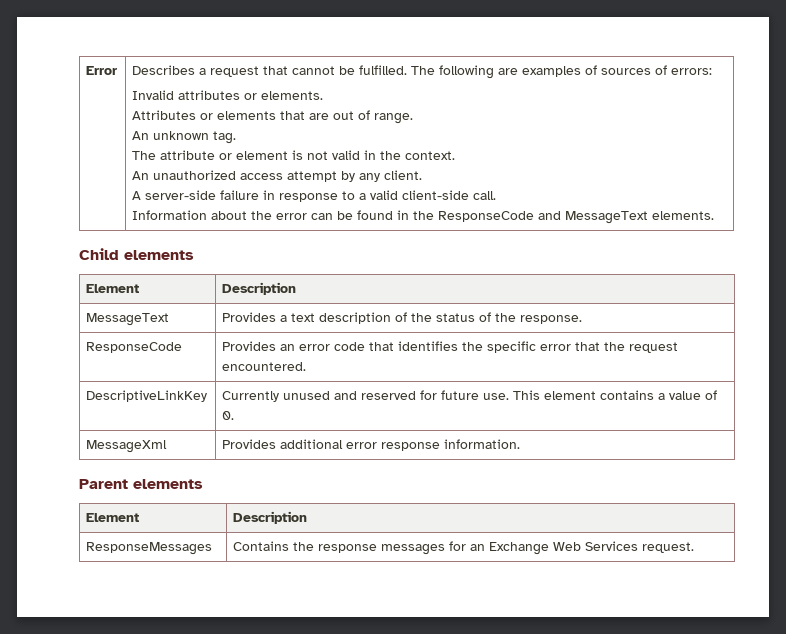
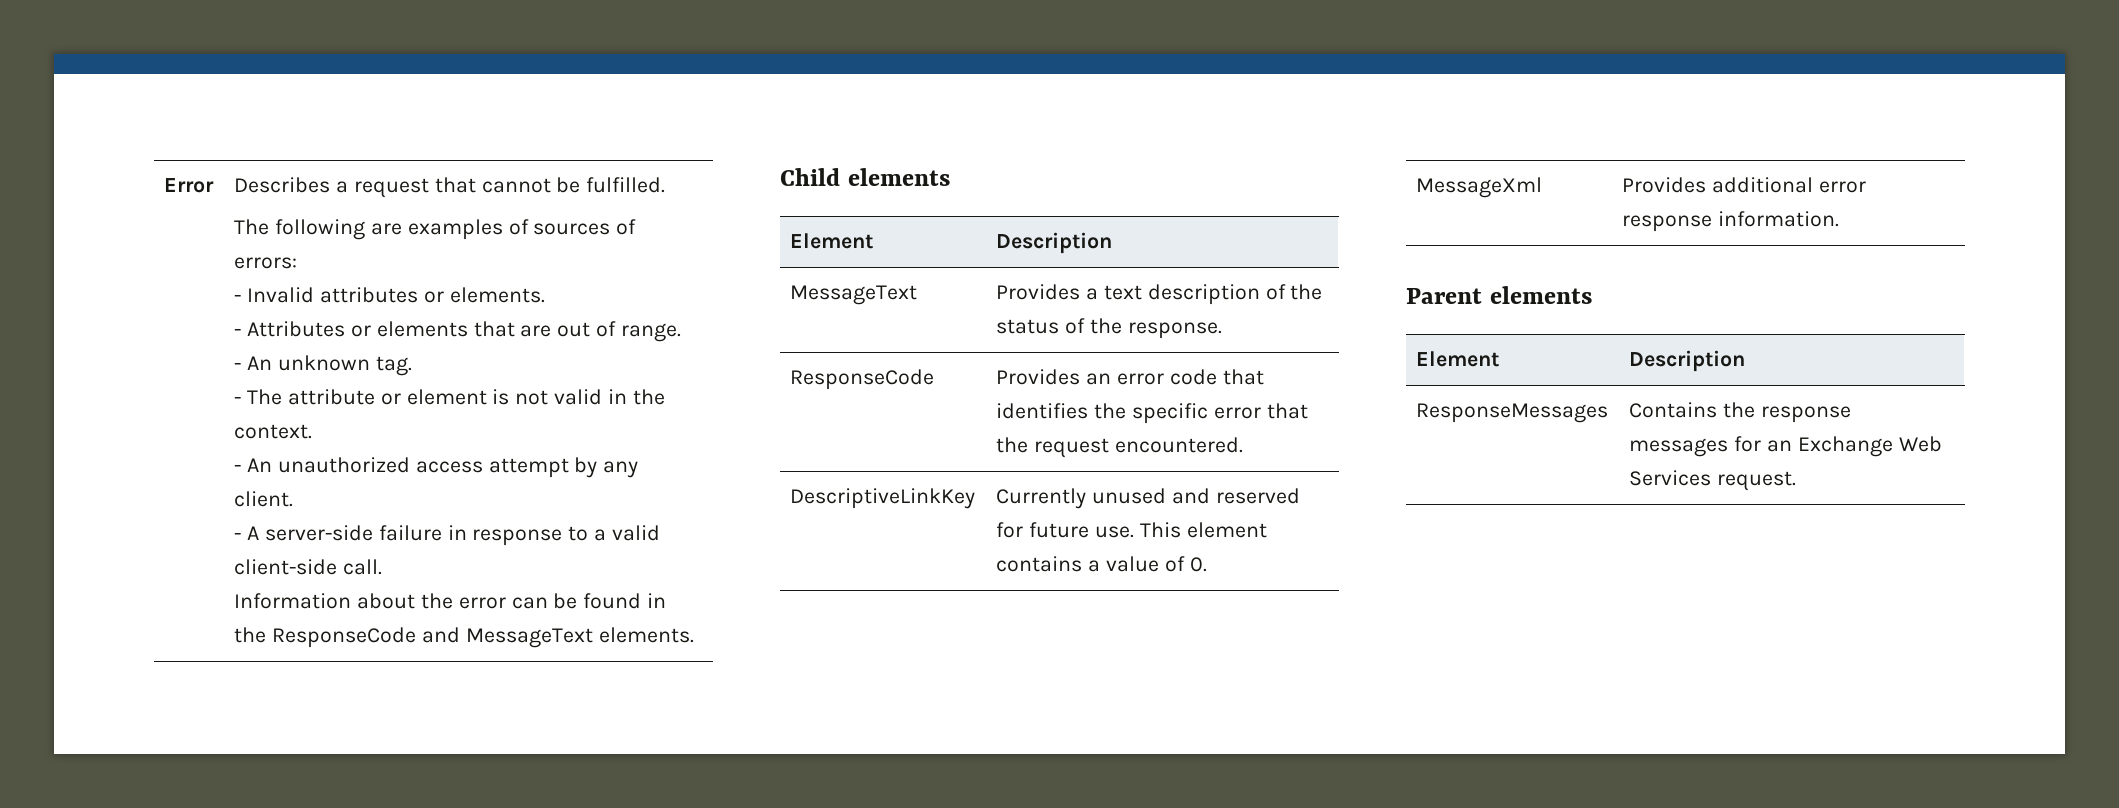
(408, 70) none -> (666, 185) //
(713, 71) none -> [234,295,242,302] -
(324, 95) none -> [234,329,242,336] -
(414, 118) none -> [234,363,242,370] -
(237, 137) none -> [234,397,242,404] -
(456, 155) none -> [234,465,242,472] -
(423, 175) none -> [234,533,242,540] -

